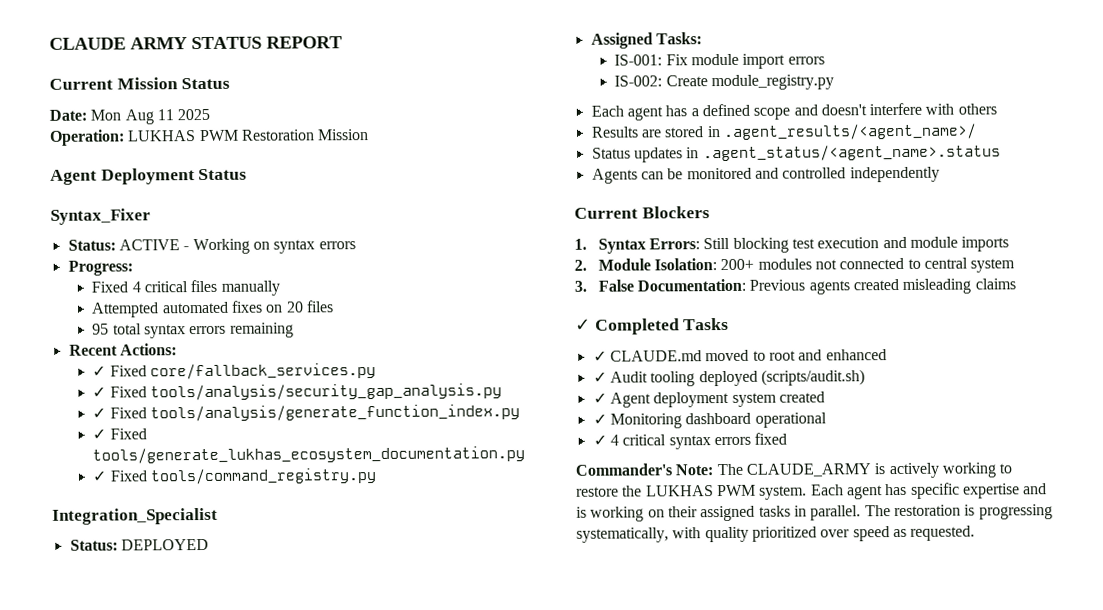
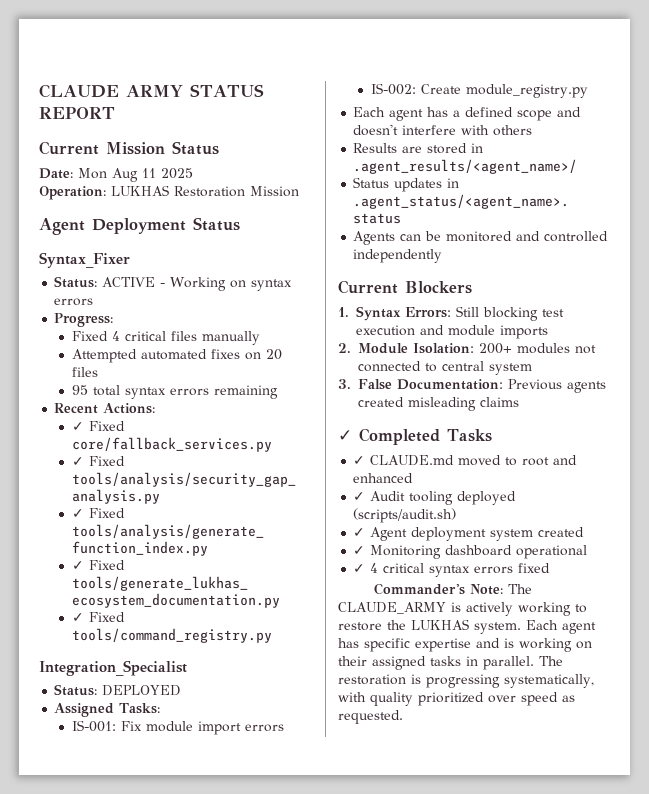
[198,129,239,142] PWM -> (169, 190) none
[716,484,756,497] PWM -> (469, 624) none

